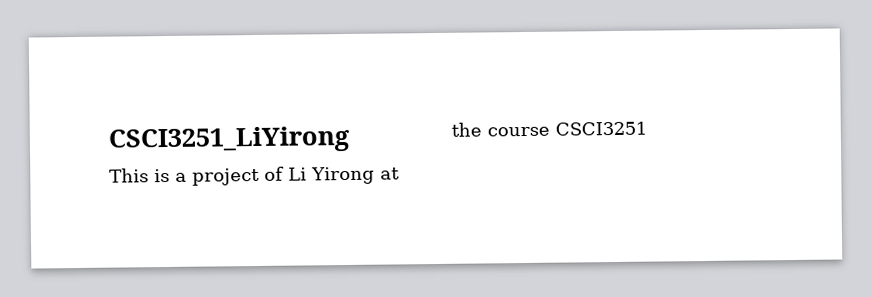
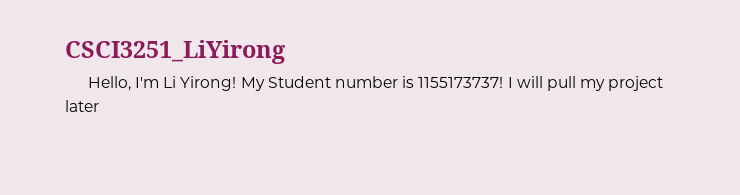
[109,166,400,186] [451,121,647,137] This is a project of Li Yirong at the course CSCI3251 -> [87,76,664,91] [65,100,99,112] Hello, I'm Li Yirong! My Student number is 1155173737! I will pull my project later

